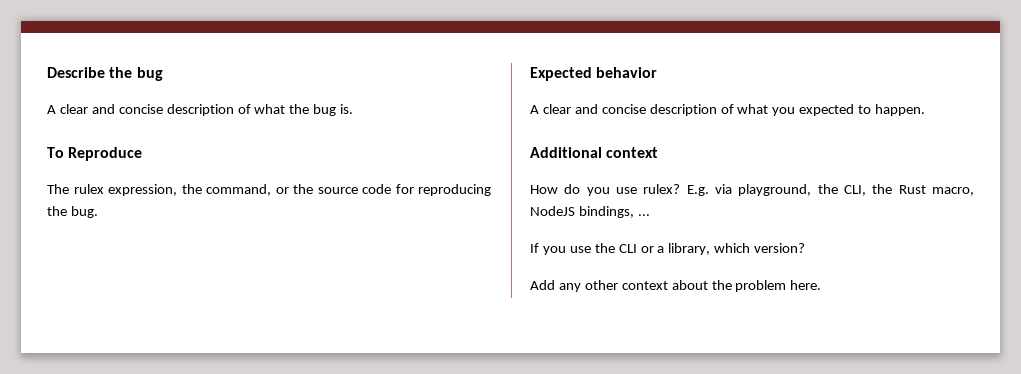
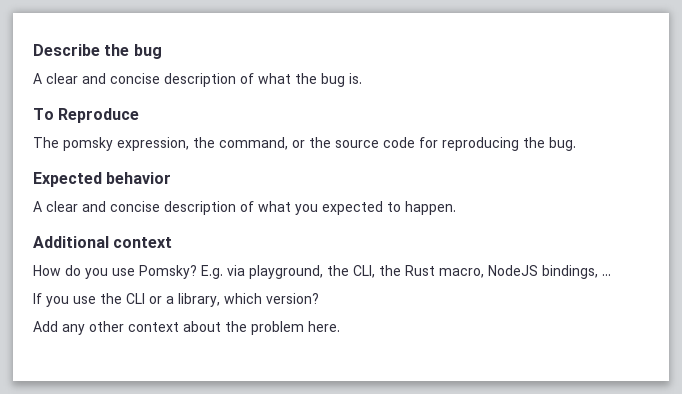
[73,184,104,194] rulex -> [63,137,113,151] pomsky
[643,184,681,194] rulex? -> [139,265,197,279] Pomsky?

